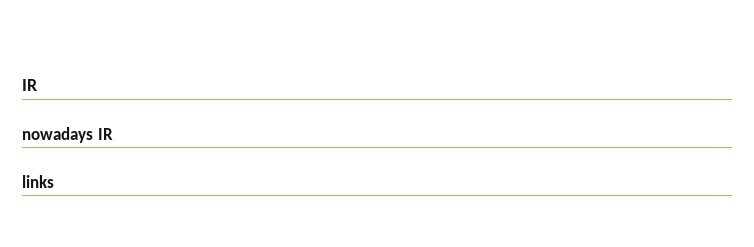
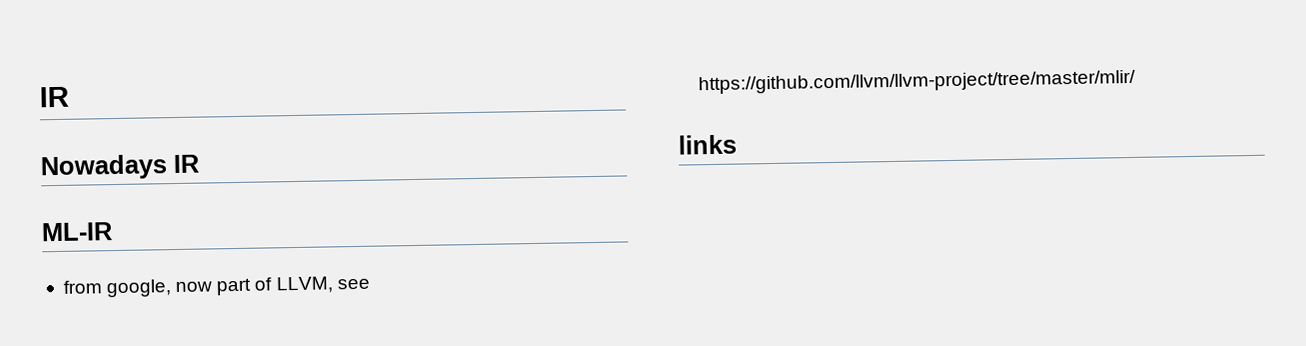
[22,79,37,91] [22,127,113,143] IR // nowadays IR -> [39,86,69,108] [40,154,199,181] [41,222,113,242] [62,276,370,298] [697,69,1136,95] IR // Nowadays IR // ML-IR // from google, now part of LLVM, see https://github.com/llvm/llvm-project/tree/master/mlir/

